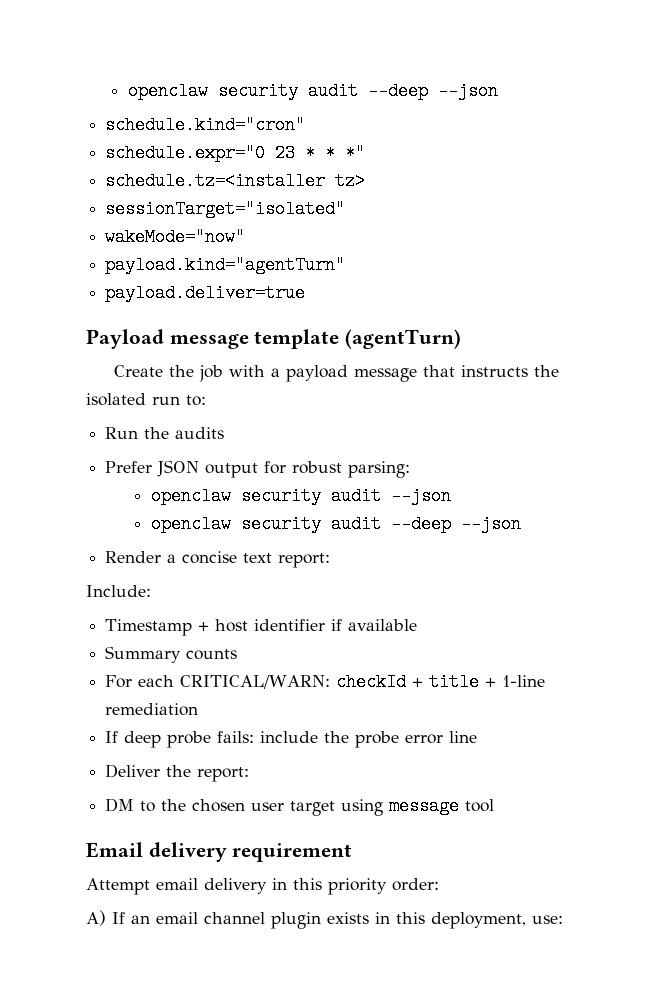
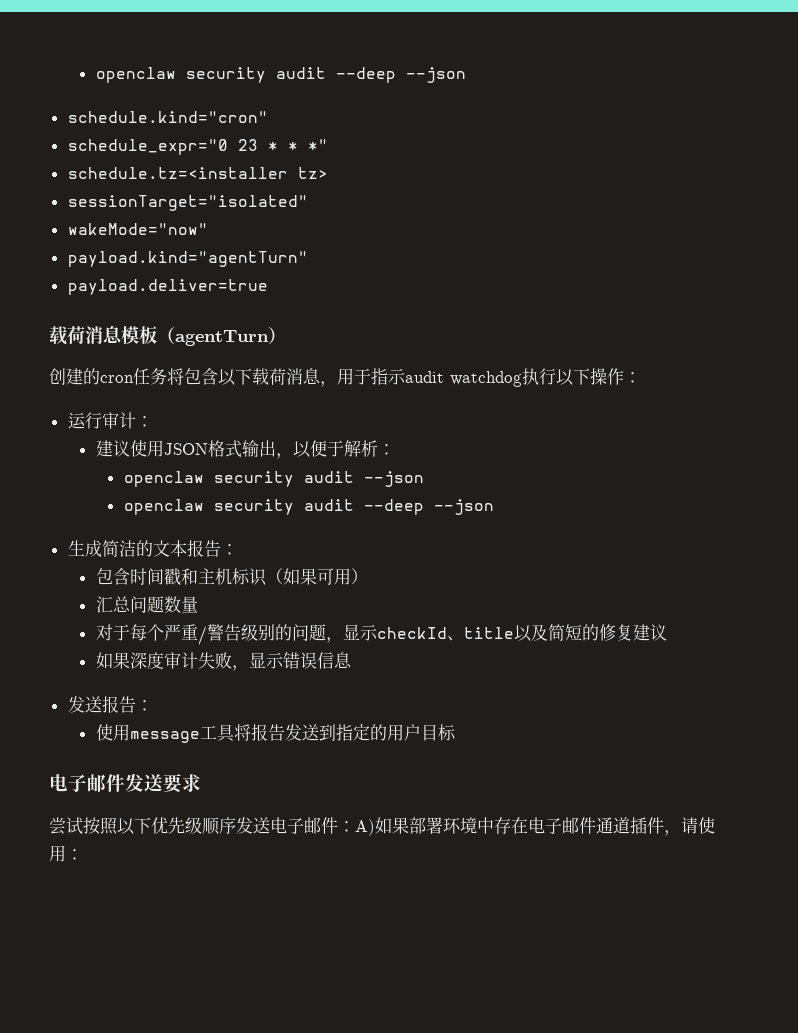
[105,144,266,162] schedule.expr="0 -> [67,139,228,155] schedule_expr="0
[86,329,462,349] [113,365,559,382] [86,393,206,406] [105,427,225,439] [105,460,411,478] Payload message template (agentTurn) // Create the job with a payload message that instructs the isolated run to: // Run the audits // Prefer JSON output for robust parsing: -> [49,326,286,346] [49,368,641,387] [67,412,153,429] [95,440,395,459] 载荷消息模板（agentTurn） // 创建的cron任务将包含以下载荷消息，用于指示audit watchdog执行以下操作： // 运行审计： // 建议使用JSON格式输出，以便于解析：
[105,551,331,568] [86,585,151,597] [105,619,418,636] [105,646,238,663] [105,673,546,691] [105,703,199,716] [105,731,478,748] [105,764,250,782] [105,797,495,816] [86,842,353,862] [86,878,439,895] [86,910,563,929] Render a concise text report: // Include: // Timestamp + host identifier if available // Summary counts // For each CRITICAL/WARN: checkId + title + 1-line remediation // If deep probe fails: include the probe error line // Deliver the report: // DM to the chosen user target using message tool // Email delivery requirement // Attempt email delivery in this priority order: // A) If an email channel plugin exists in this deployment, use: -> [67,540,238,557] [95,568,368,586] [95,596,198,613] [95,624,667,645] [95,652,352,671] [67,696,153,713] [95,724,456,743] [49,774,201,793] [49,817,715,836] [49,845,83,862] 生成简洁的文本报告： // 包含时间戳和主机标识（如果可用） // 汇总问题数量 // 对于每个严重/警告级别的问题，显示checkId、title以及简短的修复建议 // 如果深度审计失败，显示错误信息 // 发送报告： // 使用message工具将报告发送到指定的用户目标 // 电子邮件发送要求 // 尝试按照以下优先级顺序发送电子邮件：A)如果部署环境中存在电子邮件通道插件，请使用：

